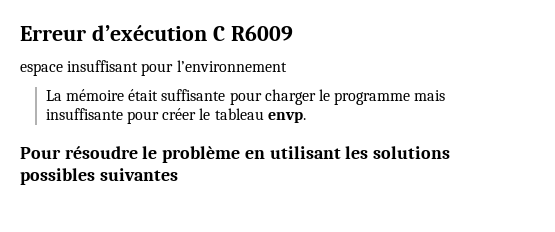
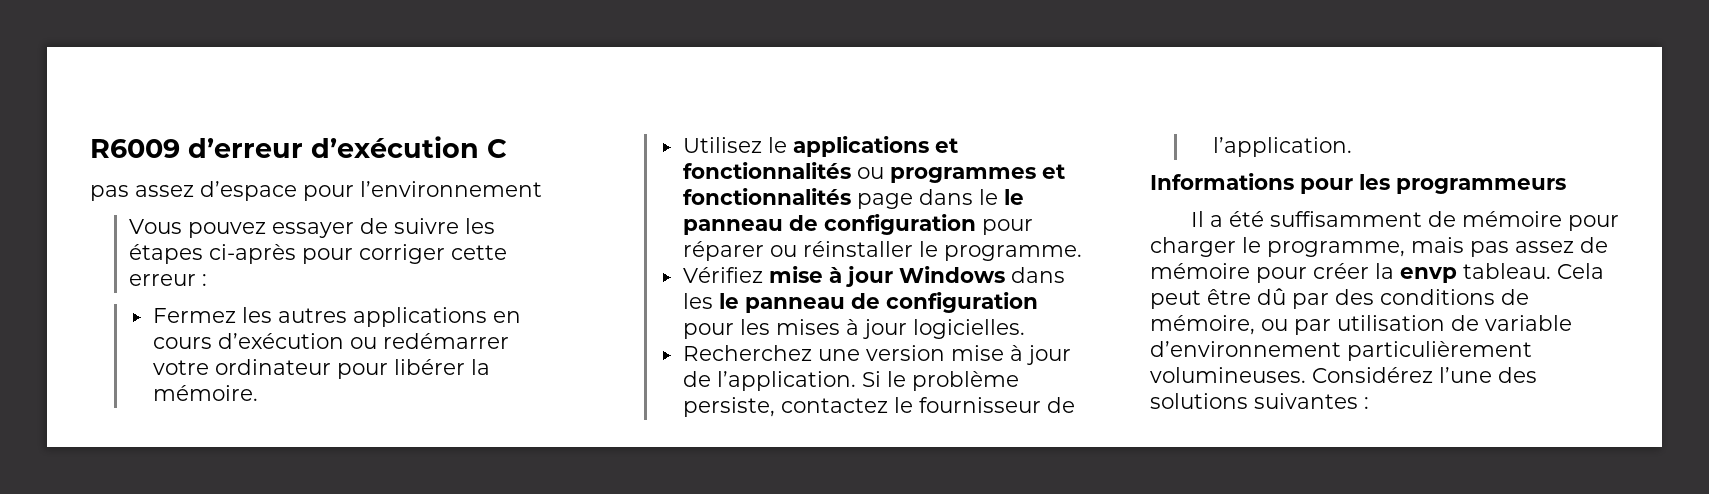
[20,26,86,41] Erreur -> [90,138,303,158] R6009 d’erreur
[230,25,293,41] [20,60,139,76] R6009 // espace insuffisant -> [90,181,297,201] // pas assez d’espace
[45,89,446,105] [45,108,306,124] [20,146,451,163] [20,168,178,185] La mémoire était suffisante pour charger le programme mais insuffisante pour créer le tableau envp. // Pour résoudre le problème en utilisant les solutions possibles suivantes -> [128,218,495,238] [128,244,507,264] [128,274,207,286] [152,307,521,327] [152,333,509,349] [152,359,490,379] [152,385,258,401] [682,136,958,157] [682,162,1065,183] [682,188,1024,209] [682,214,1033,235] [682,241,1082,261] [682,266,1065,287] [682,292,1038,313] [682,319,1025,339] [682,345,1071,365] [682,371,1019,391] [682,397,1075,417] [1212,137,1352,157] [1150,173,1566,194] [1190,211,1619,231] [1150,237,1608,257] [1150,263,1604,283] [1150,288,1529,309] [1150,315,1572,335] [1150,341,1532,361] [1150,367,1537,383] [1150,393,1369,409] Vous pouvez essayer de suivre les étapes ci-après pour corriger cette erreur : // Fermez les autres applications en cours d’exécution ou redémarrer votre ordinateur pour libérer la mémoire. // Utilisez le applications et fonctionnalités ou programmes et fonctionnalités page dans le le panneau de configuration pour réparer ou réinstaller le programme. // Vérifiez mise à jour Windows dans les le panneau de configuration pour les mises à jour logicielles. // Recherchez une version mise à jour de l’application. Si le problème persiste, contactez le fournisseur de l’application. // Informations pour les programmeurs // Il a été suffisamment de mémoire pour charger le programme, mais pas assez de mémoire pour créer la envp tableau. Cela peut être dû par des conditions de mémoire, ou par utilisation de variable d’environnement particulièrement volumineuses. Considérez l’une des solutions suivantes :

